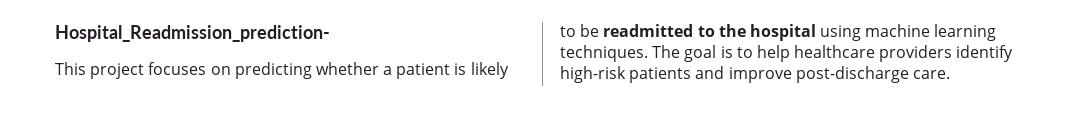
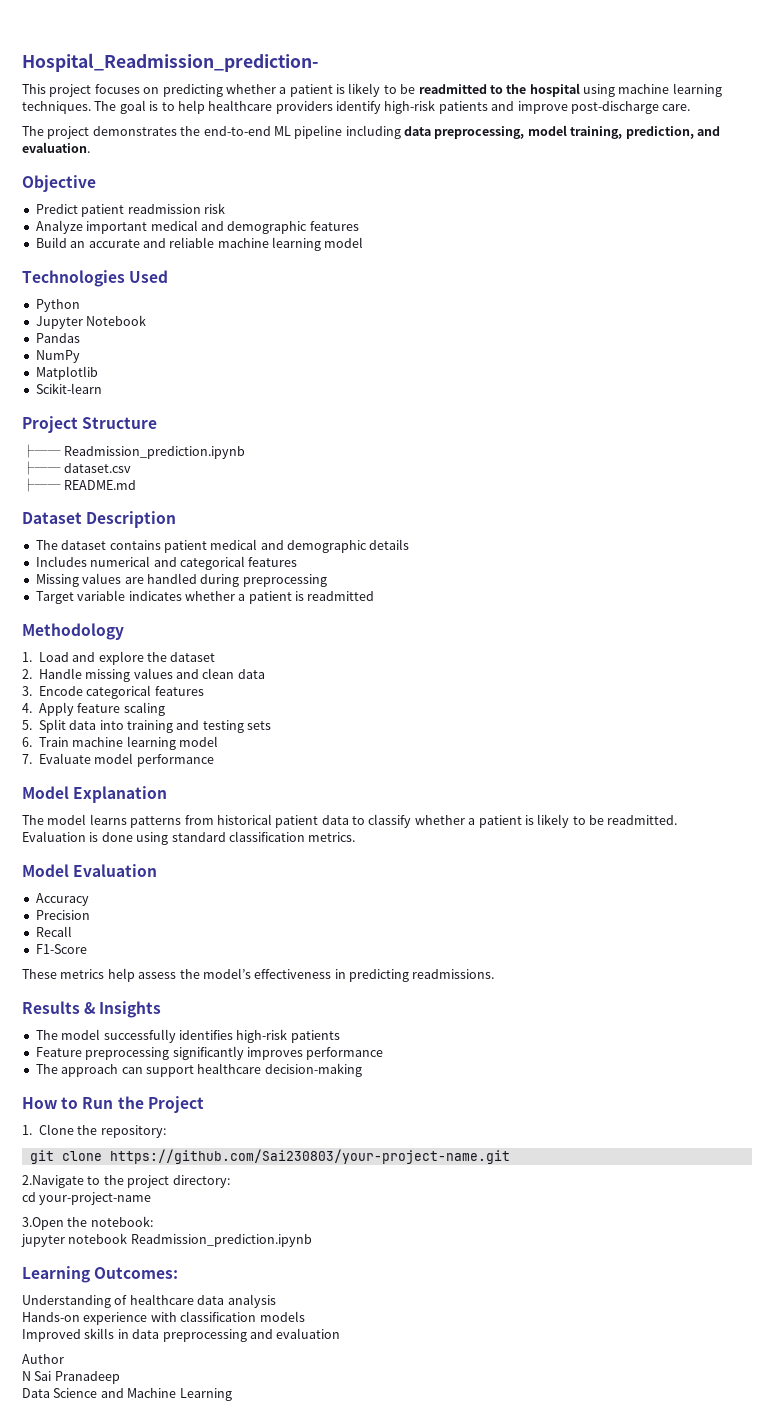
(950, 74) none -> [22,125,720,139] [22,142,90,153] [22,175,96,192] [35,203,225,217] [35,220,359,234] [35,237,364,251] [22,270,169,287] [35,299,80,312] [35,315,147,329] [35,333,80,343] [35,350,80,363] [35,366,98,380] [35,383,102,394] [22,416,158,433] [22,444,246,459] [22,461,132,475] [22,478,137,492] [22,511,177,528] [35,539,410,553] [35,556,298,570] [35,573,327,587] [35,590,375,604] [22,623,124,640] [22,651,216,665] [22,668,265,682] [22,685,204,699] [22,702,165,716] [22,719,272,733] [22,736,219,750] [22,753,214,767] [22,786,168,803] [22,814,678,828] [22,831,356,845] [22,864,158,877] [35,893,89,906] [35,910,90,920] [35,926,72,937] [35,944,87,954] [22,968,495,982] [22,1001,162,1018] [35,1029,340,1043] [35,1046,384,1060] [35,1063,362,1077] [22,1096,204,1113] [22,1124,166,1138] [29,1149,510,1164] [22,1175,230,1188] [22,1192,152,1205] [22,1216,153,1230] [21,1233,312,1247] [22,1266,179,1283] [22,1294,276,1308] [22,1311,305,1325] [22,1328,341,1342] [22,1354,64,1364] [22,1371,120,1384] [22,1388,232,1401] // The project demonstrates the end-to-end ML pipeline including data preprocessing, model training, prediction, and evaluation. // Objective // Predict patient readmission risk // Analyze important medical and demographic features // Build an accurate and reliable machine learning model // Technologies Used // Python // Jupyter Notebook // Pandas // NumPy // Matplotlib // Scikit-learn // Project Structure // ├── Readmission_prediction.ipynb // ├── dataset.csv // ├── README.md // Dataset Description // The dataset contains patient medical and demographic details // Includes numerical and categorical features // Missing values are handled during preprocessing // Target variable indicates whether a patient is readmitted // Methodology // 1. Load and explore the dataset // 2. Handle missing values and clean data // 3. Encode categorical features // 4. Apply feature scaling // 5. Split data into training and testing sets // 6. Train machine learning model // 7. Evaluate model performance // Model Explanation // The model learns patterns from historical patient data to classify whether a patient is likely to be readmitted. // Evaluation is done using standard classification metrics. // Model Evaluation // Accuracy // Precision // Recall // F1-Score // These metrics help assess the model’s effectiveness in predicting readmissions. // Results & Insights // The model successfully identifies high-risk patients // Feature preprocessing significantly improves performance // The approach can support healthcare decision-making // How to Run the Project // 1. Clone the repository: // git clone https://github.com/Sai230803/your-project-name.git // 2.Navigate to the project directory: // cd your-project-name // 3.Open the notebook: // jupyter notebook Readmission_prediction.ipynb // Learning Outcomes: // Understanding of healthcare data analysis // Hands-on experience with classification models // Improved skills in data preprocessing and evaluation // Author // N Sai Pranadeep // Data Science and Machine Learning

